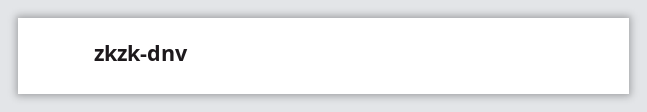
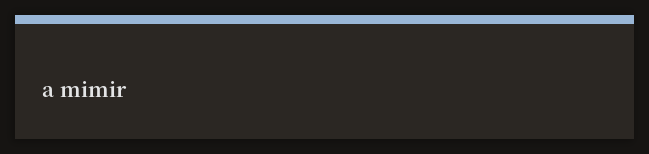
[94,45,188,61] zkzk-dnv -> [42,81,127,97] a mimir

